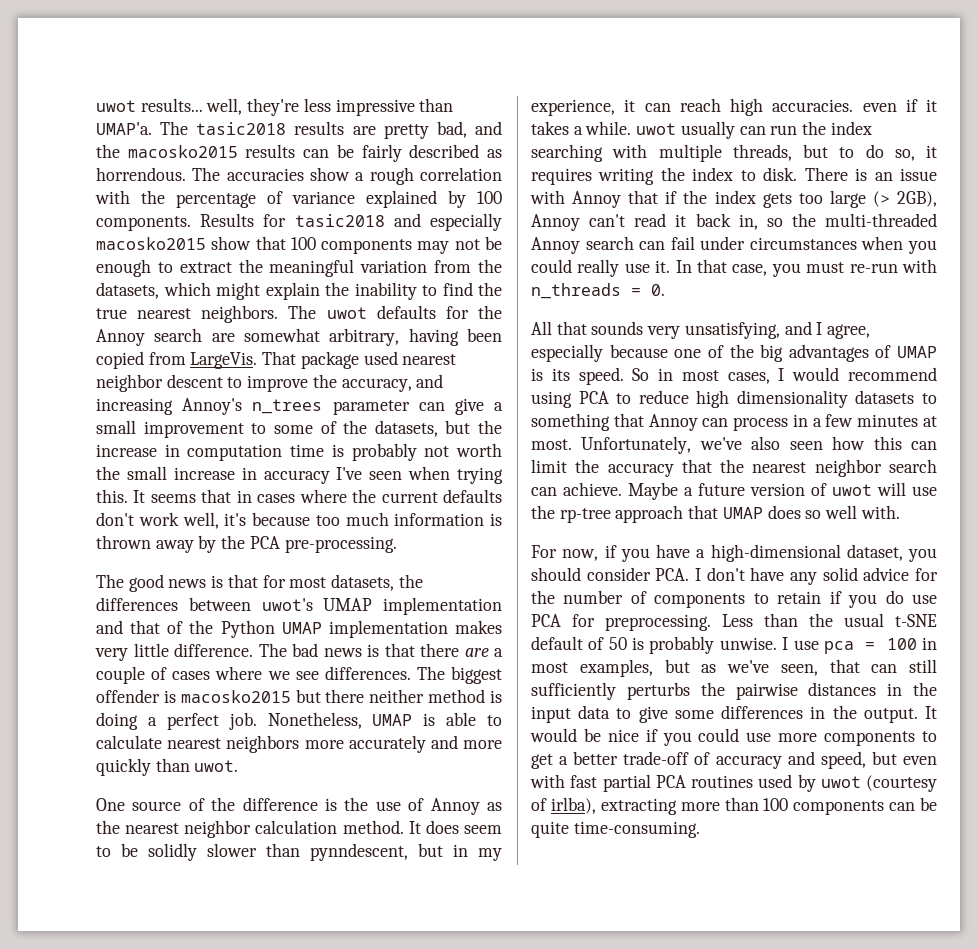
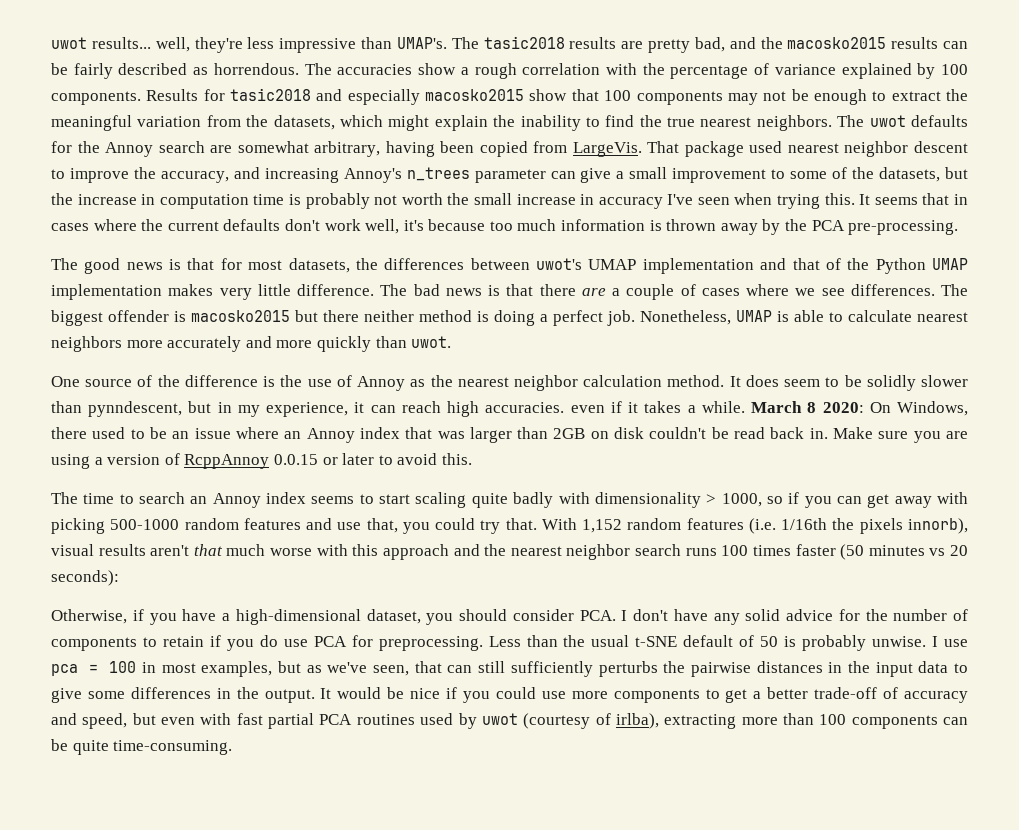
[96,122,152,135] UMAP'a. -> [396,37,447,49] UMAP's.
[636,121,872,139] [531,144,937,162] [531,167,937,185] [530,190,937,208] [531,213,937,231] [531,236,937,254] [531,259,937,277] [531,283,665,299] [531,321,871,339] [531,344,937,362] [531,367,937,385] [531,390,937,408] [531,413,937,431] [531,436,938,454] [531,459,937,477] [531,482,937,500] [531,505,900,523] [531,545,599,561] uwot usually can run the index searching with multiple threads, but to do so, it requires writing the index to disk. There is an issue with Annoy that if the index gets too large (> 2GB), Annoy can't read it back in, so the multi-threaded Annoy search can fail under circumstances when you could really use it. In that case, you must re-run with n_threads = 0. // All that sounds very unsatisfying, and I agree, especially because one of the big advantages of UMAP is its speed. So in most cases, I would recommend using PCA to reduce high dimensionality datasets to something that Annoy can process in a few minutes at most. Unfortunately, we've also seen how this can limit the accuracy that the nearest neighbor search can achieve. Maybe a future version of uwot will use the rp-tree approach that UMAP does so well with. // For now, -> [751,401,968,416] [51,427,969,443] [51,453,472,469] [51,492,968,508] [51,518,969,534] [51,544,968,560] [51,570,119,586] [51,609,127,624] March 8 2020: On Windows, there used to be an issue where an Annoy index that was larger than 2GB on disk couldn't be read back in. Make sure you are using a version of RcppAnnoy 0.0.15 or later to avoid this. // The time to search an Annoy index seems to start scaling quite badly with dimensionality > 1000, so if you can get away with picking 500-1000 random features and use that, you could try that. With 1,152 random features (i.e. 1/16th the pixels innorb), visual results aren't that much worse with this approach and the nearest neighbor search runs 100 times faster (50 minutes vs 20 seconds): // Otherwise,

